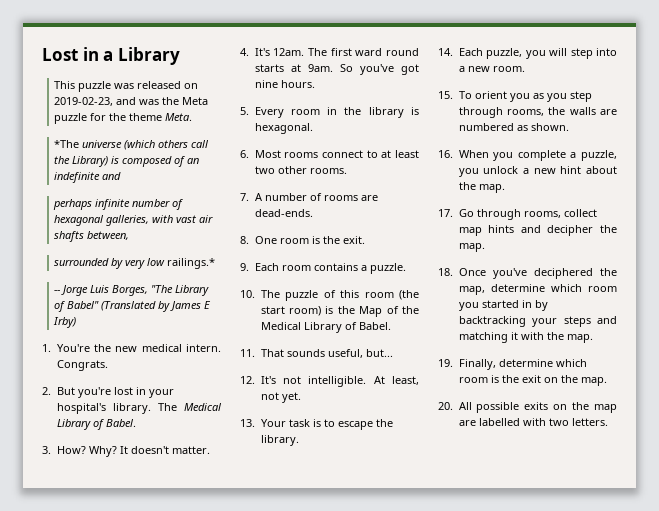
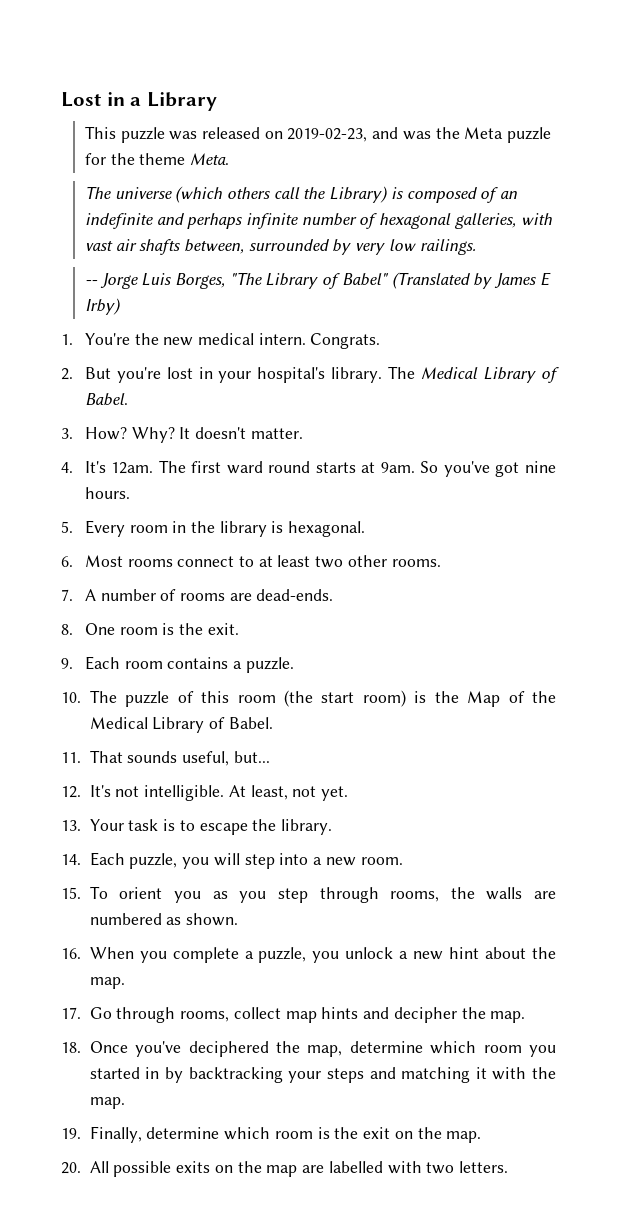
[54,140,80,148] *The -> [84,186,111,199] The
(122, 176) // -> (185, 219) none
(130, 235) // -> (244, 246) none
[167,258,216,269] railings.* -> [419,239,476,255] railings.

